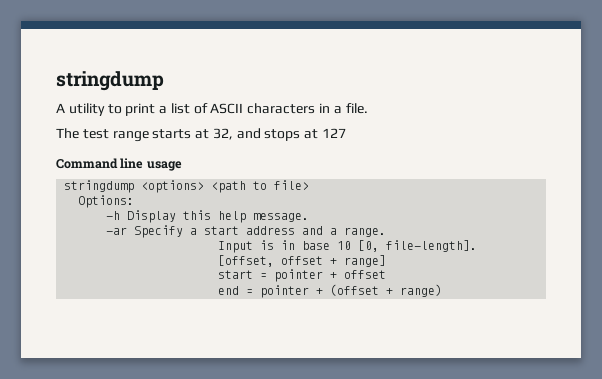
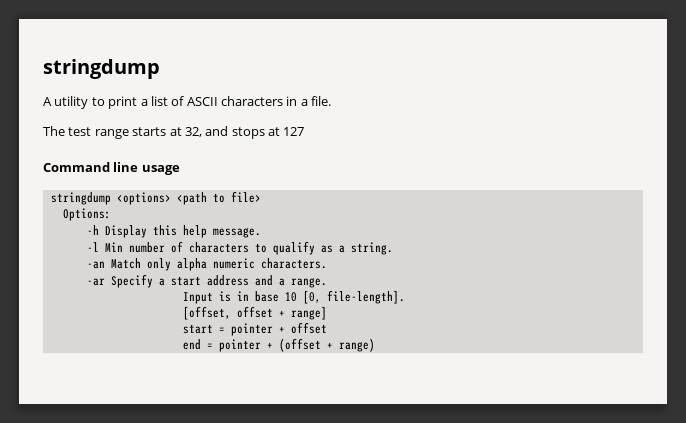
(310, 217) none -> [86,241,393,255] [86,258,327,271] // -l Min number of characters to qualify as a string. // -an Match only alpha numeric characters.

